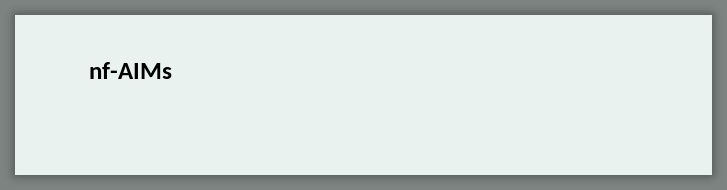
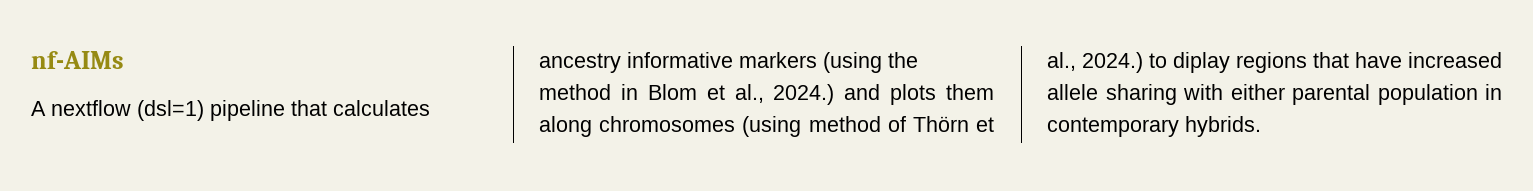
(172, 70) none -> [31,100,430,121] [539,52,918,73] [539,84,994,105] [539,116,994,137] [1047,52,1502,73] [1047,84,1502,105] [1047,116,1261,137] // A nextflow (dsl=1) pipeline that calculates ancestry informative markers (using the method in Blom et al., 2024.) and plots them along chromosomes (using method of Thörn et al., 2024.) to diplay regions that have increased allele sharing with either parental population in contemporary hybrids.

